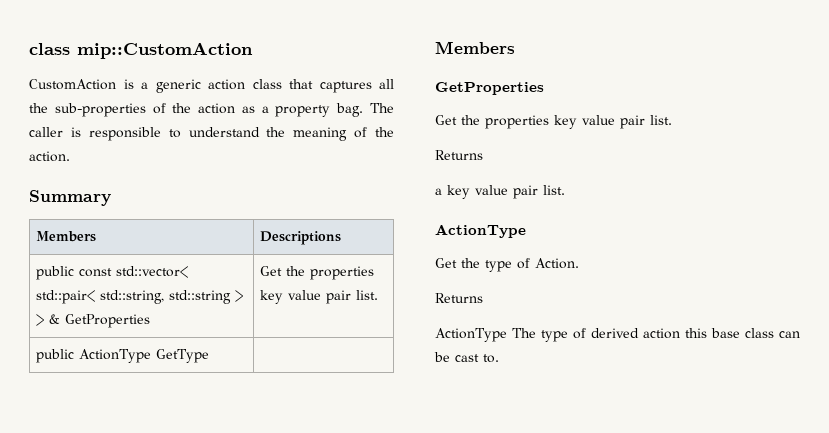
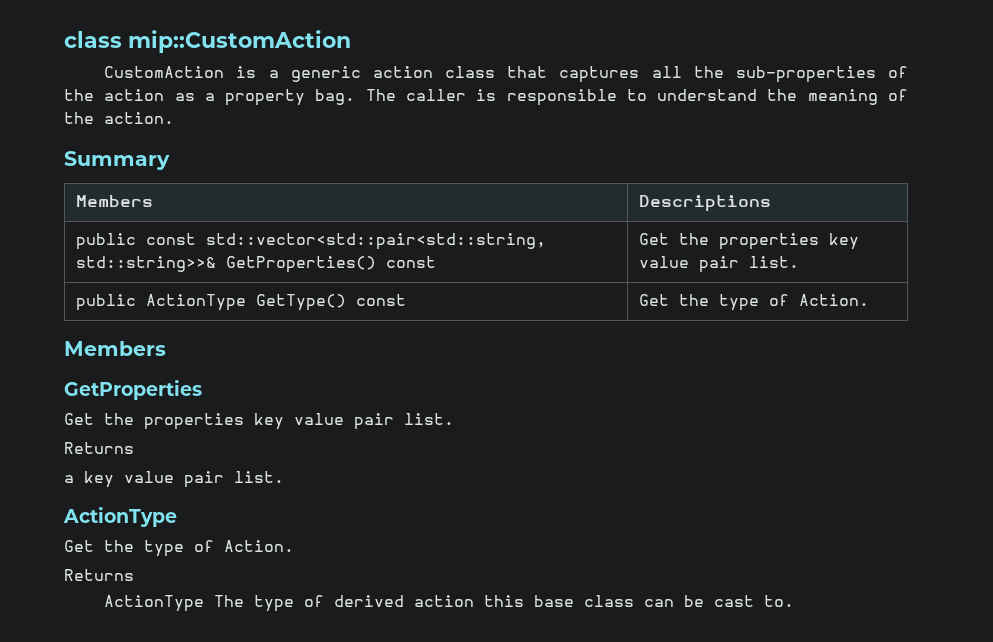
[115,266,188,278] [35,290,243,304] [35,314,150,328] std::vector< std::pair< std::string, std::string > > & GetProperties -> [206,233,547,250] [76,256,437,273] std::vector<std::pair<std::string, std::string>>& GetProperties() const
[155,349,209,363] GetType | -> [256,294,407,311] [639,294,870,311] GetType() const | Get the type of Action.

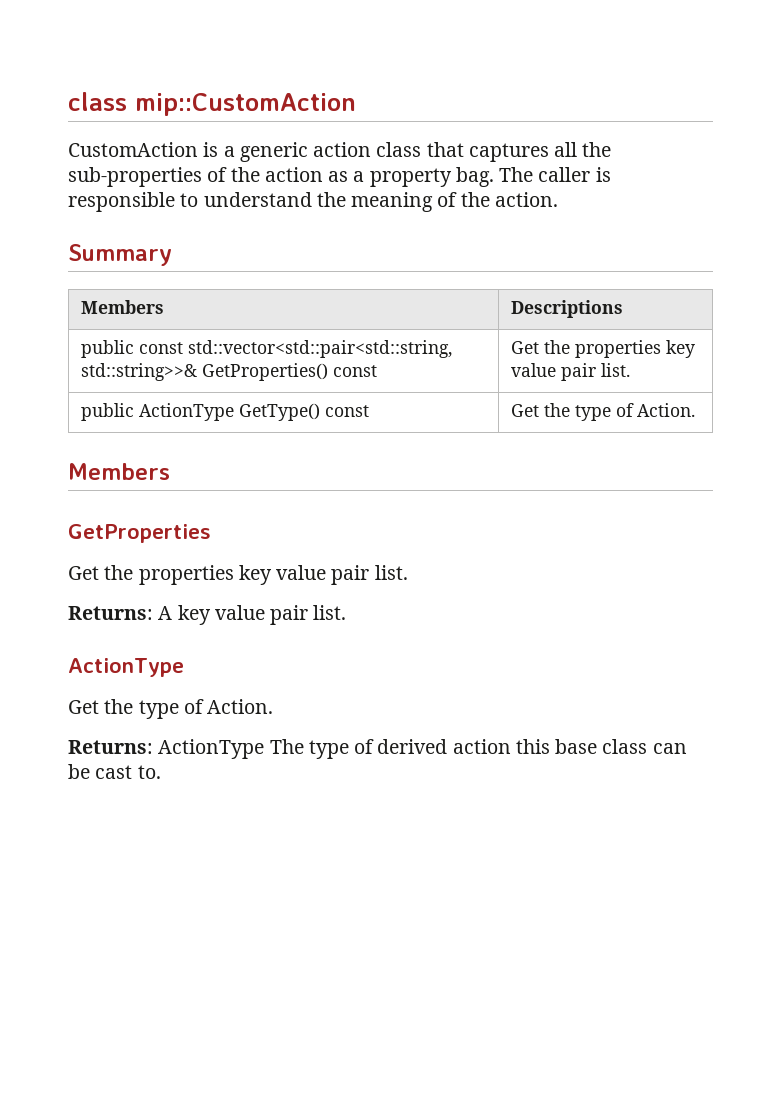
[64,442,134,454] [64,475,74,483] Returns // a -> [68,606,173,620] Returns: A
[64,569,134,581] Returns // -> [68,740,153,754] Returns:

